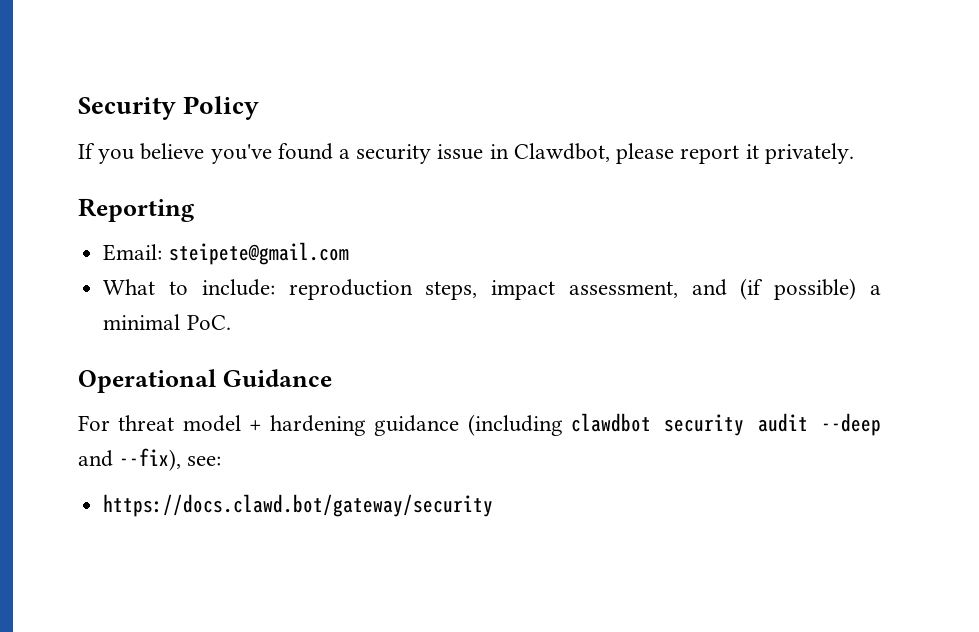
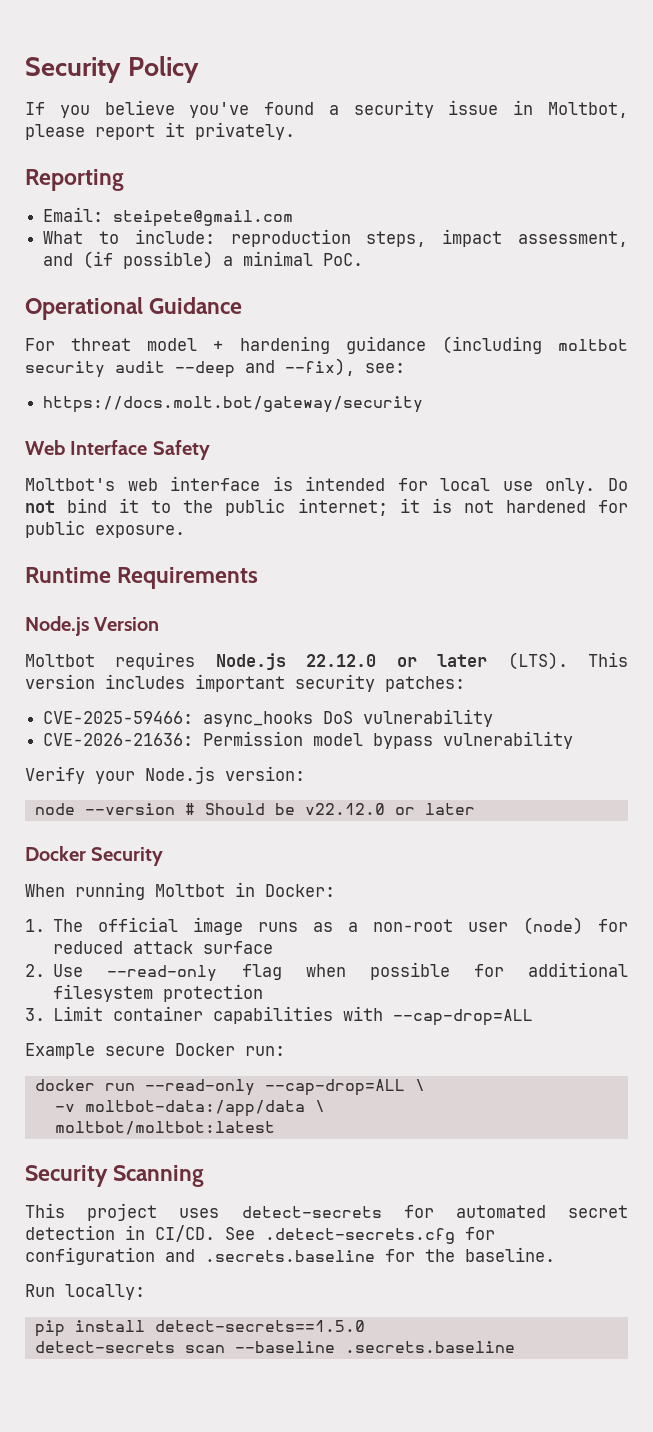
[513,143,610,162] Clawdbot, -> [548,102,628,118] Moltbot,
[570,413,651,432] clawdbot -> [558,339,628,351] moltbot
[103,494,494,517] https://docs.clawd.bot/gateway/security -> [43,396,424,413] [25,440,210,460] [25,476,628,494] [25,498,628,516] [25,520,185,538] [25,567,259,589] [25,616,160,636] [25,652,629,670] [25,674,465,692] [43,709,494,727] [43,731,574,749] [25,766,305,784] [34,803,475,815] [25,846,164,866] [25,882,335,900] [25,917,628,935] [53,941,274,954] [25,962,628,982] [53,984,264,1002] [25,1006,534,1026] [25,1043,285,1059] [34,1079,425,1096] [54,1100,325,1117] [54,1121,275,1135] [25,1165,205,1187] [25,1203,628,1221] [25,1225,495,1244] [25,1247,555,1265] [25,1284,145,1300] [34,1320,365,1337] [34,1341,515,1353] https://docs.molt.bot/gateway/security // Web Interface Safety // Moltbot's web interface is intended for local use only. Do not bind it to the public internet; it is not hardened for public exposure. // Runtime Requirements // Node.js Version // Moltbot requires Node.js 22.12.0 or later (LTS). This version includes important security patches: // CVE-2025-59466: async_hooks DoS vulnerability // CVE-2026-21636: Permission model bypass vulnerability // Verify your Node.js version: // node --version # Should be v22.12.0 or later // Docker Security // When running Moltbot in Docker: // 1. The official image runs as a non-root user (node) for reduced attack surface // 2. Use --read-only flag when possible for additional filesystem protection // 3. Limit container capabilities with --cap-drop=ALL // Example secure Docker run: // docker run --read-only --cap-drop=ALL \ // -v moltbot-data:/app/data \ // moltbot/moltbot:latest // Security Scanning // This project uses detect-secrets for automated secret detection in CI/CD. See .detect-secrets.cfg for configuration and .secrets.baseline for the baseline. // Run locally: // pip install detect-secrets==1.5.0 // detect-secrets scan --baseline .secrets.baseline

